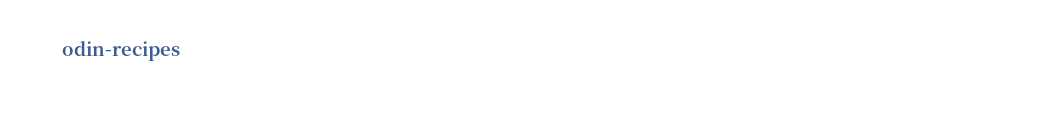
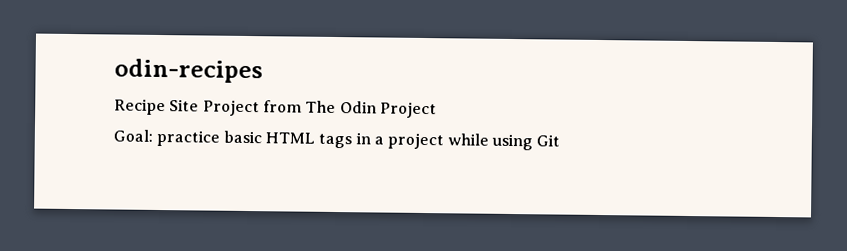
(180, 51) none -> [114,98,437,119] [113,129,561,151] // Recipe Site Project from The Odin Project // Goal: practice basic HTML tags in a project while using Git

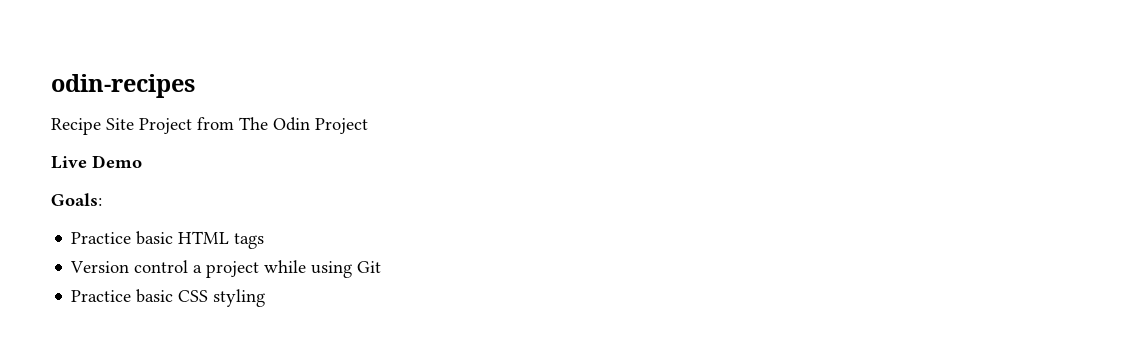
[113,129,221,147] Goal: practice -> [51,155,142,169] [51,193,102,206] [71,232,132,244] Live Demo // Goals: // Practice
[355,132,371,145] in -> [70,260,189,273] // Version control
(561, 140) none -> [71,289,266,307] // Practice basic CSS styling

